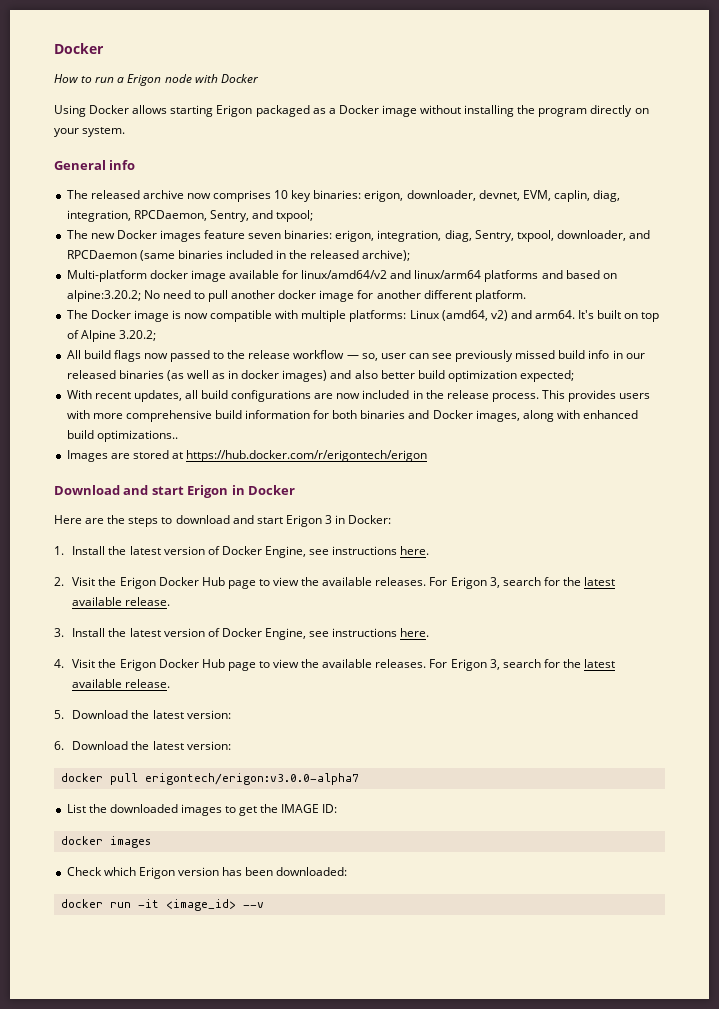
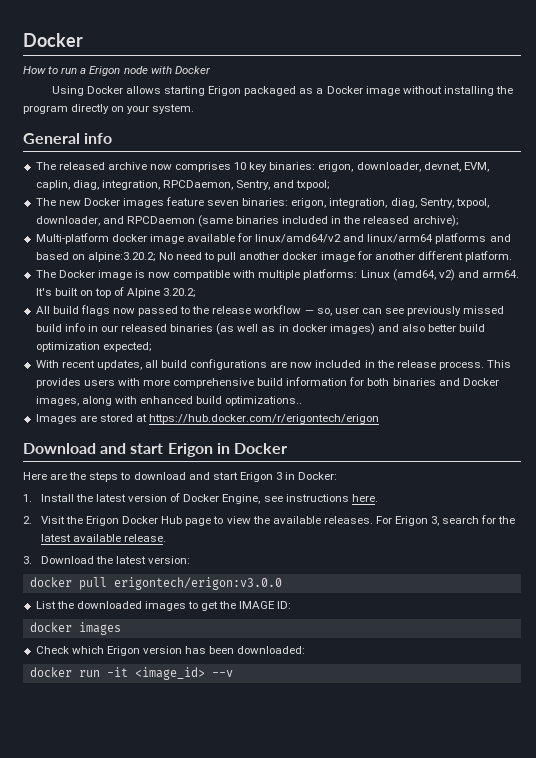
[72,628,430,640] [54,659,616,671] [72,679,171,688] [54,710,231,719] [54,741,64,750] Install the latest version of Docker Engine, see instructions here. // 4. Visit the Erigon Docker Hub page to view the available releases. For Erigon 3, search for the latest available release. // 5. Download the latest version: // 6. -> (32, 560) none
[144,773,359,785] erigontech/erigon:v3.0.0-alpha7 -> [113,577,282,590] erigontech/erigon:v3.0.0

